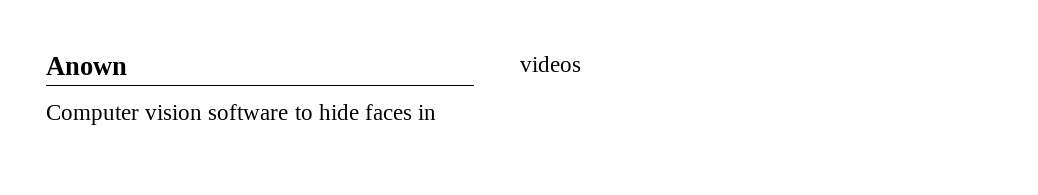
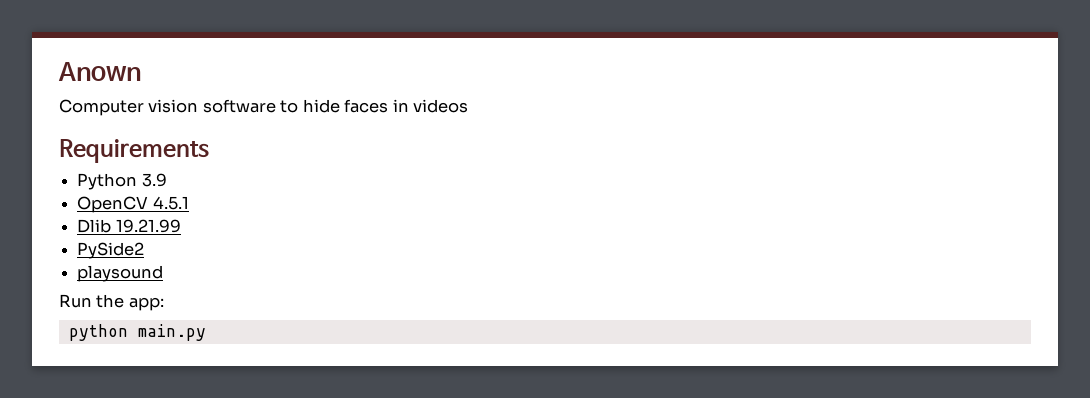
(581, 64) none -> [59,139,209,163] [77,173,167,190] [77,196,189,213] [77,219,181,233] [77,242,145,259] [77,265,164,282] [59,294,164,311] [68,324,206,341] // Requirements // Python 3.9 // OpenCV 4.5.1 // Dlib 19.21.99 // PySide2 // playsound // Run the app: // python main.py

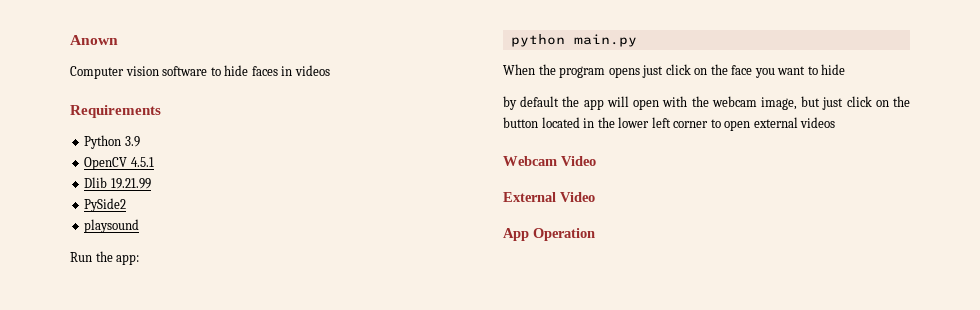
(206, 332) none -> [503,64,846,78] [503,96,910,110] [503,117,836,131] [503,156,596,166] [503,192,595,202] [503,228,595,241] // When the program opens just click on the face you want to hide // by default the app will open with the webcam image, but just click on the button located in the lower left corner to open external videos // Webcam Video // External Video // App Operation

